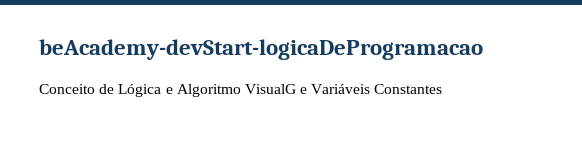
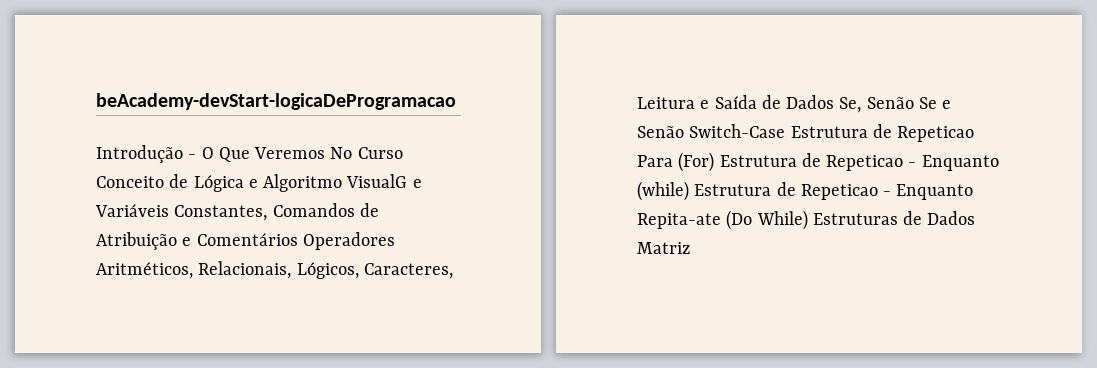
(483, 49) none -> [96,145,403,163] Introdução - O Que Veremos No Curso
[374,84,443,94] Constantes -> [174,203,379,221] [96,232,395,250] [96,261,453,279] [637,95,952,113] [637,124,975,142] [637,152,999,172] [637,181,974,201] [637,210,976,230] [637,242,690,254] Constantes, Comandos de Atribuição e Comentários Operadores Aritméticos, Relacionais, Lógicos, Caracteres, Leitura e Saída de Dados Se, Senão Se e Senão Switch-Case Estrutura de Repeticao Para (For) Estrutura de Repeticao - Enquanto (while) Estrutura de Repeticao - Enquanto Repita-ate (Do While) Estruturas de Dados Matriz

